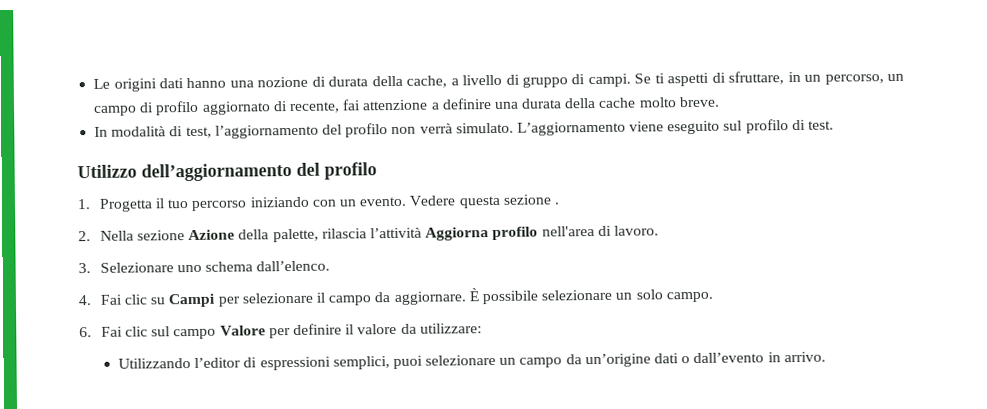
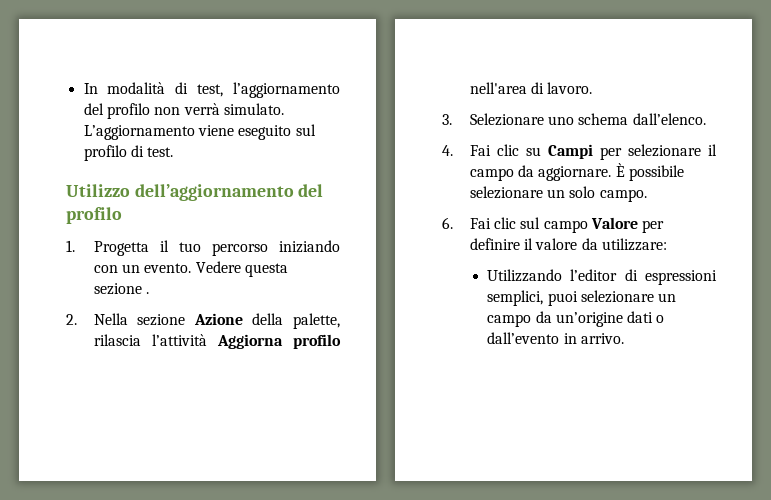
[93,71,904,92] [94,96,720,116] Le origini dati hanno una nozione di durata della cache, a livello di gruppo di campi. Se ti aspetti di sfruttare, in un percorso, un campo di profilo aggiornato di recente, fai attenzione a definire una durata della cache molto breve. // -> (83, 88) none

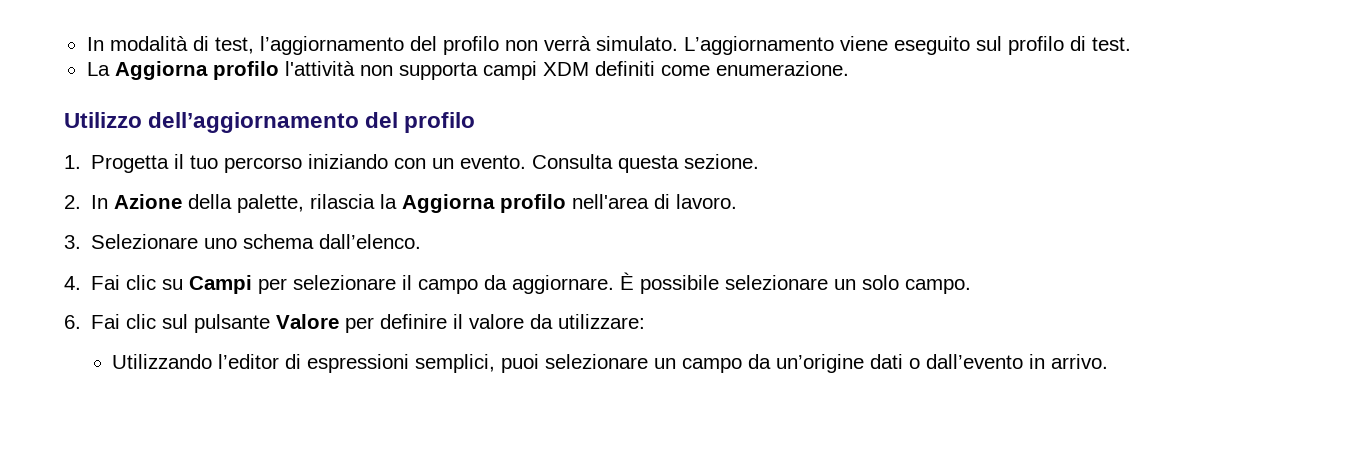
(174, 152) none -> [86,61,849,80] // La Aggiorna profilo l'attività non supporta campi XDM definiti come enumerazione.
[195,261,288,277] [93,283,149,295] Vedere questa sezione . -> [532,154,760,173] Consulta questa sezione.
[93,313,186,326] Nella sezione -> [91,195,109,209] In
[151,334,207,346] l’attività -> [380,194,398,209] la
[543,220,588,233] campo -> [194,314,271,333] pulsante

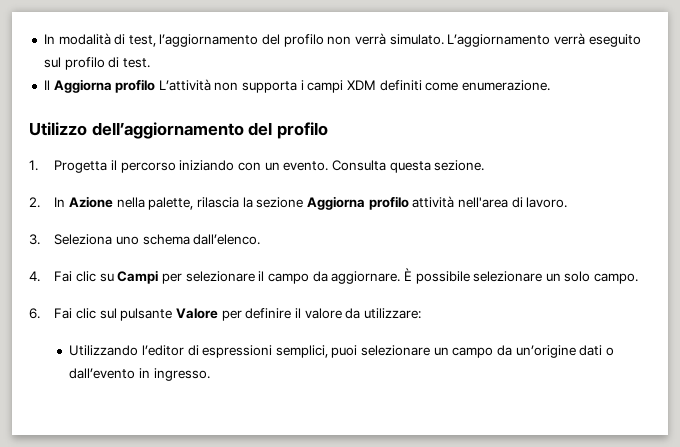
[839,36,888,51] viene -> [553,33,585,45] verrà
[86,61,355,80] La Aggiorna profilo l'attività -> [43,79,211,93] Il Aggiorna profilo L’attività
(478, 71) none -> [300,80,304,90] i
[190,155,219,169] tuo -> (118, 165) none
[188,194,233,209] della -> [116,197,145,208] nella
[402,194,567,213] Aggiorna profilo -> [256,196,455,210] sezione Aggiorna profilo attività
[91,234,199,249] Selezionare -> [54,234,113,245] Seleziona
[1051,354,1109,369] arrivo. -> [153,368,210,381] ingresso.

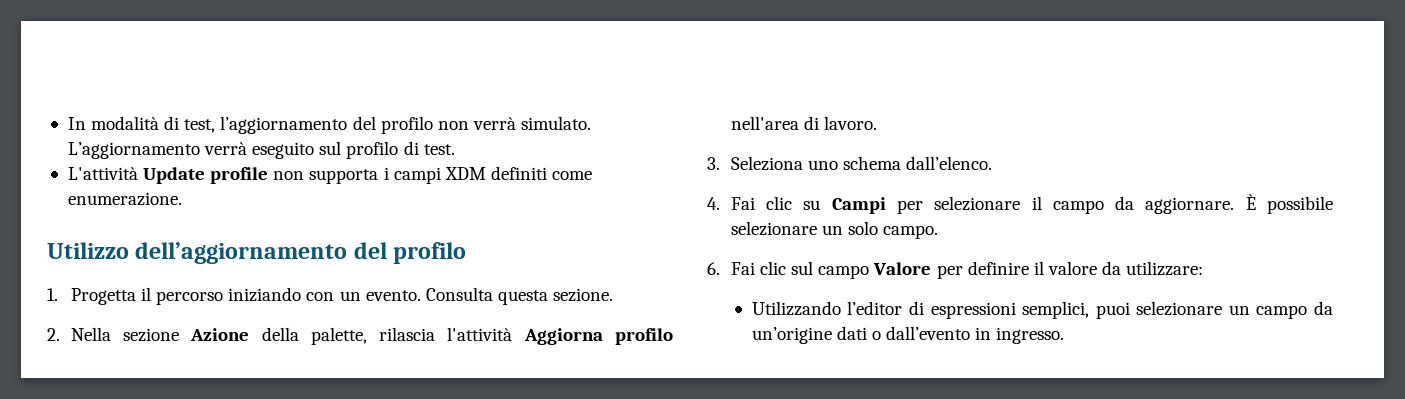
[43,79,211,93] Il Aggiorna profilo L’attività -> [67,167,269,184] L'attività Update profile
[54,196,455,210] In Azione nella palette, rilascia la sezione Aggiorna profilo attività -> [70,327,673,345] Nella sezione Azione della palette, rilascia l'attività Aggiorna profilo
[120,308,173,321] pulsante -> [818,265,870,279] campo

